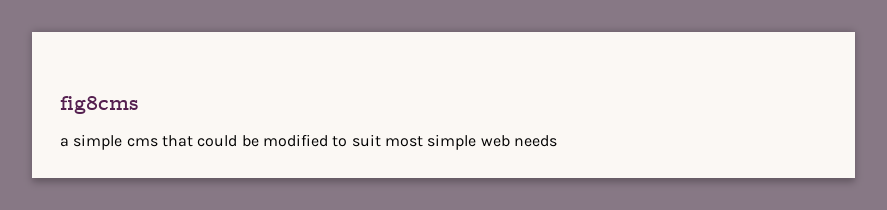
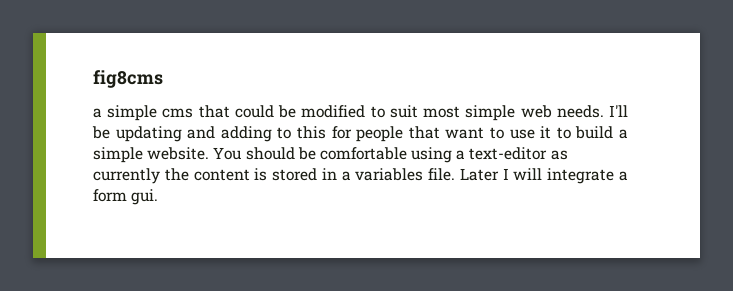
[513,135,557,147] needs -> [556,105,628,118] [92,126,629,142] [93,147,568,163] [93,168,628,184] [93,189,159,205] needs. I'll be updating and adding to this for people that want to use it to build a simple website. You should be comfortable using a text-editor as currently the content is stored in a variables file. Later I will integrate a form gui.

